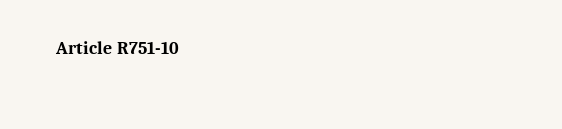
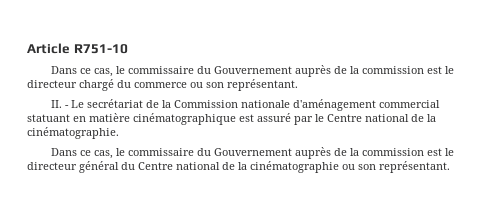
(179, 47) none -> [51,65,455,77] [27,79,298,91] [51,99,441,111] [27,113,436,125] [27,127,119,139] [51,147,455,159] [27,161,450,173] // Dans ce cas, le commissaire du Gouvernement auprès de la commission est le directeur chargé du commerce ou son représentant. // II. - Le secrétariat de la Commission nationale d'aménagement commercial statuant en matière cinématographique est assuré par le Centre national de la cinématographie. // Dans ce cas, le commissaire du Gouvernement auprès de la commission est le directeur général du Centre national de la cinématographie ou son représentant.

